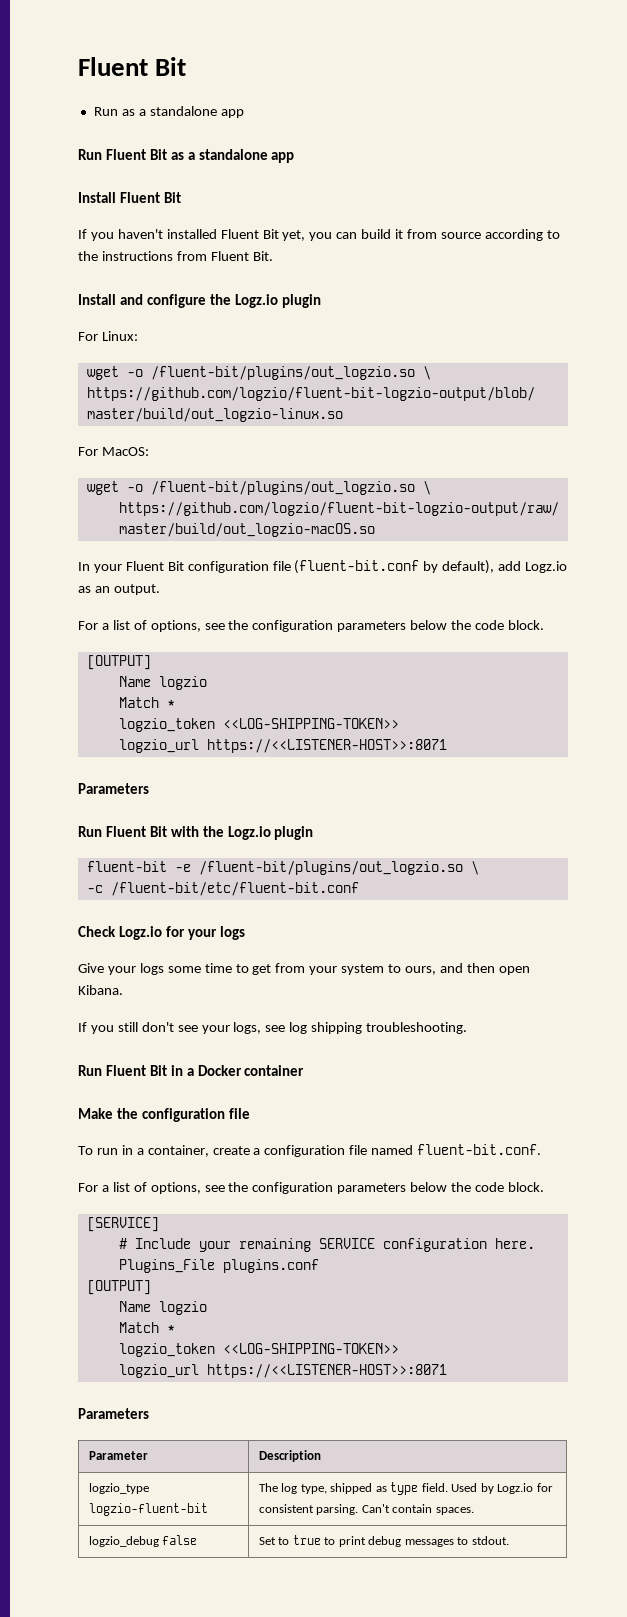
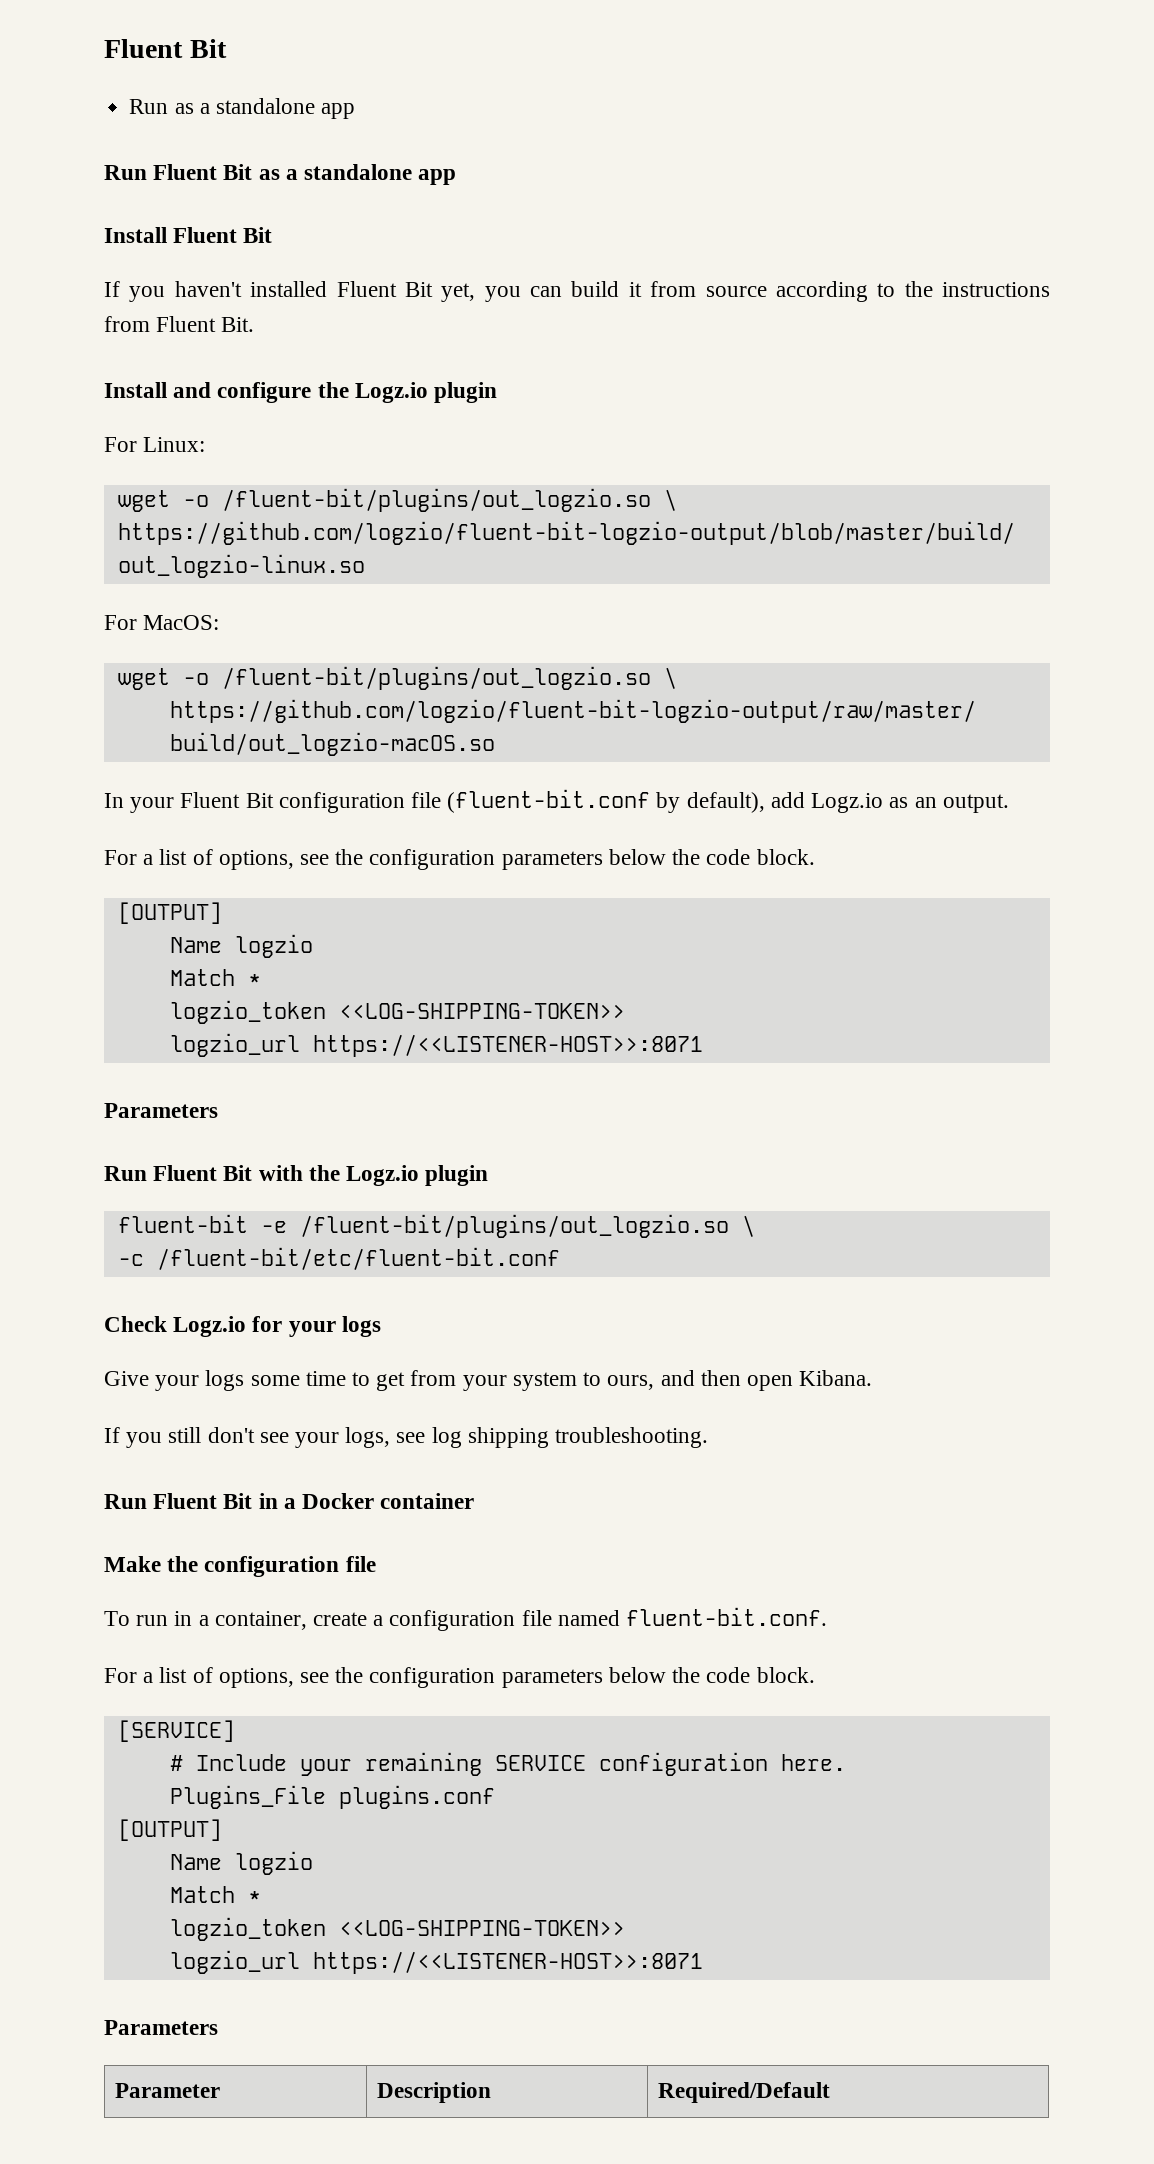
[88,1483,149,1494] [88,1503,208,1516] [258,1482,553,1495] [258,1504,474,1515] [88,1535,198,1547] [258,1535,509,1547] // logzio_type logzio-fluent-bit | The log type, shipped as type field. Used by Logz.io for consistent parsing. Can't contain spaces. // logzio_debug false | Set to true to print debug messages to stdout. -> [657,2082,830,2103] | Required/Default

